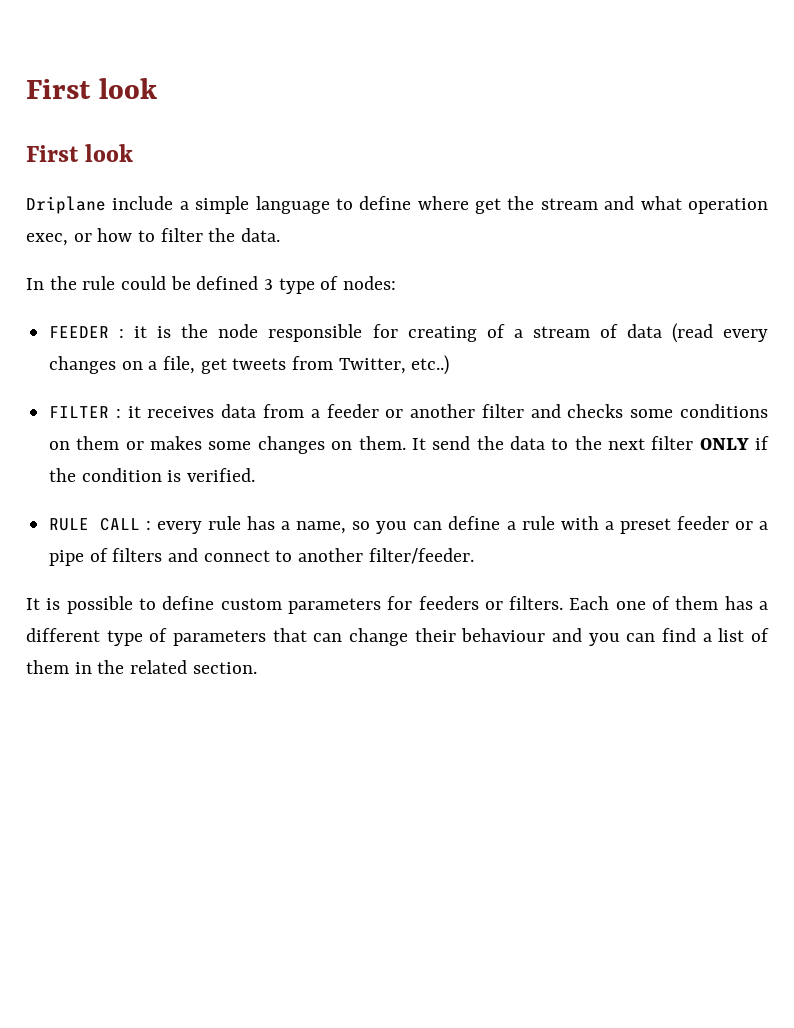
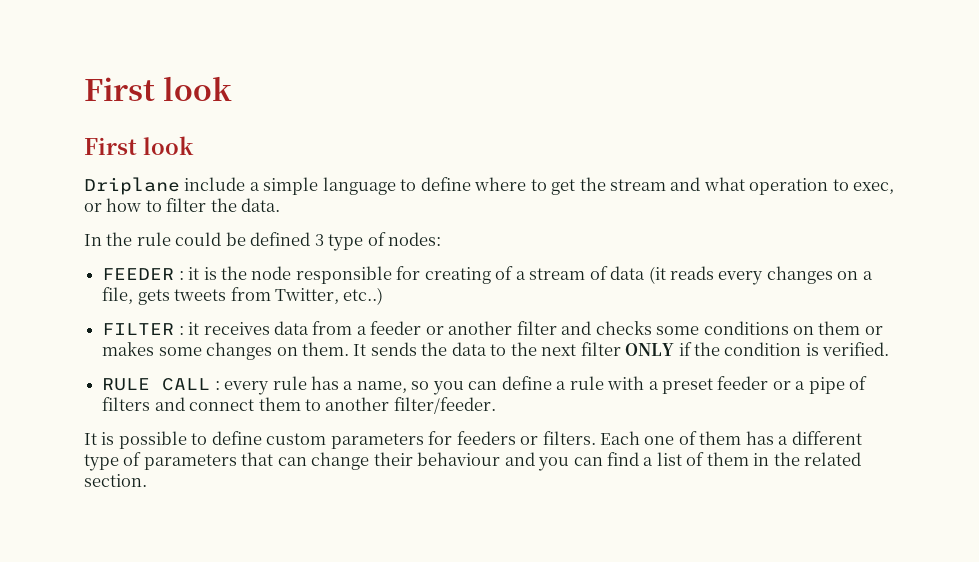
(469, 203) none -> [530,179,547,191] to
(768, 206) none -> [832,179,849,191] to
[671,323,713,343] (read -> [648,266,714,284] (it reads
[200,358,227,374] get -> [137,289,170,305] gets
[432,436,471,450] send -> [370,342,417,356] sends
(270, 556) none -> [258,397,301,411] them

